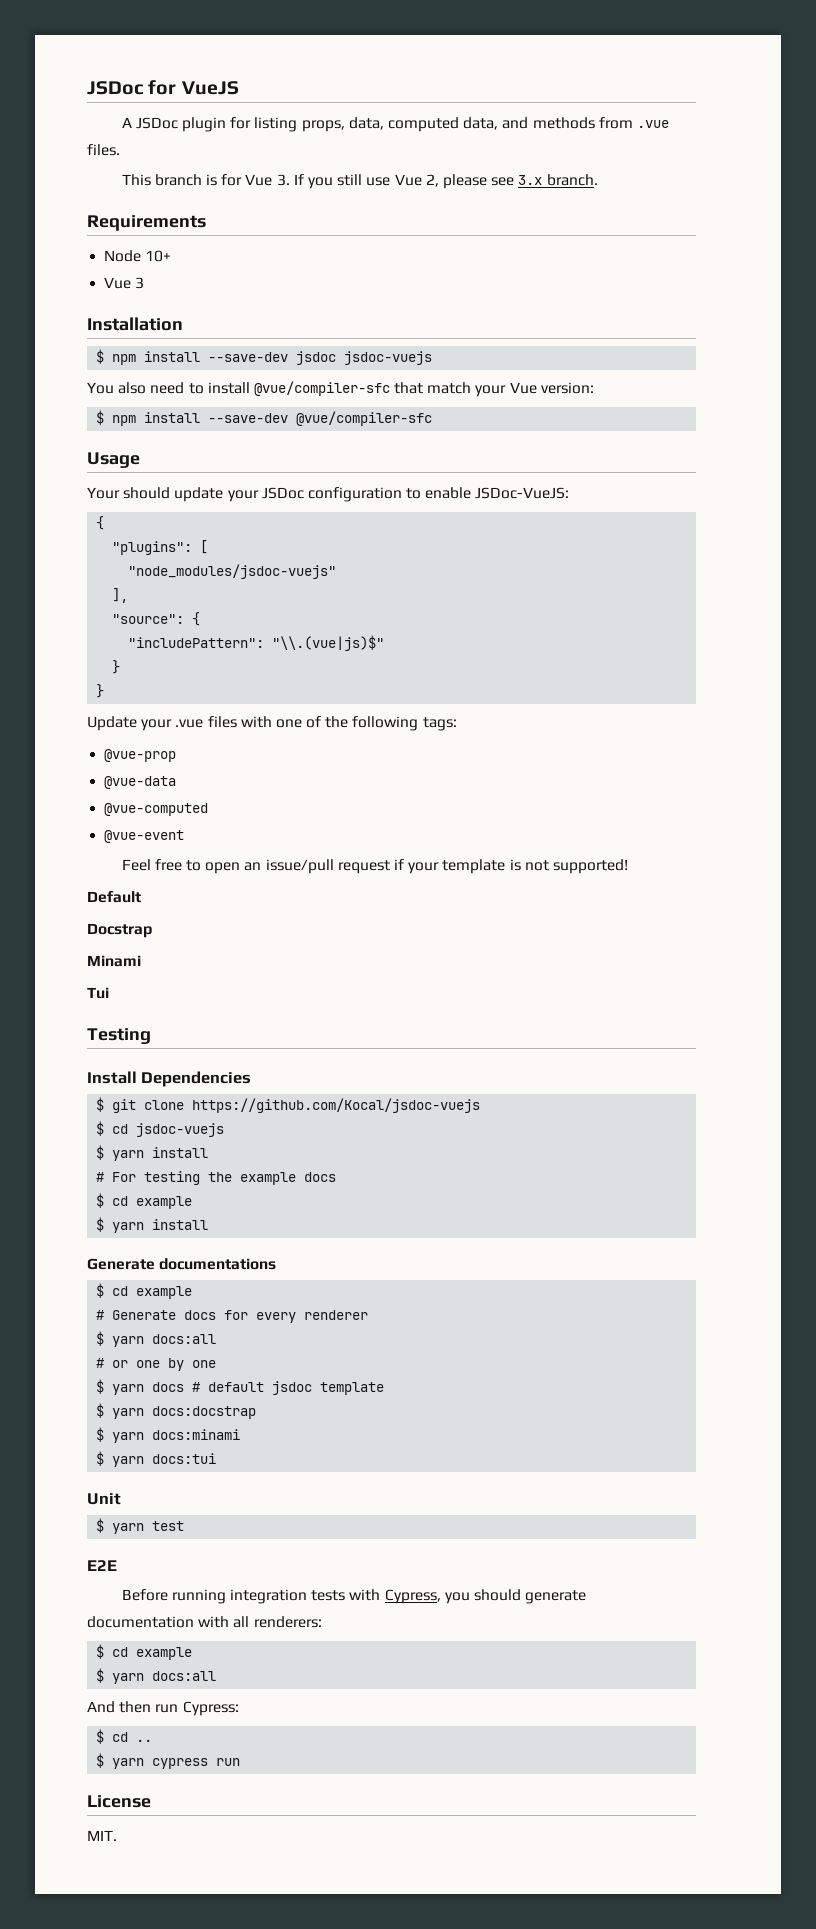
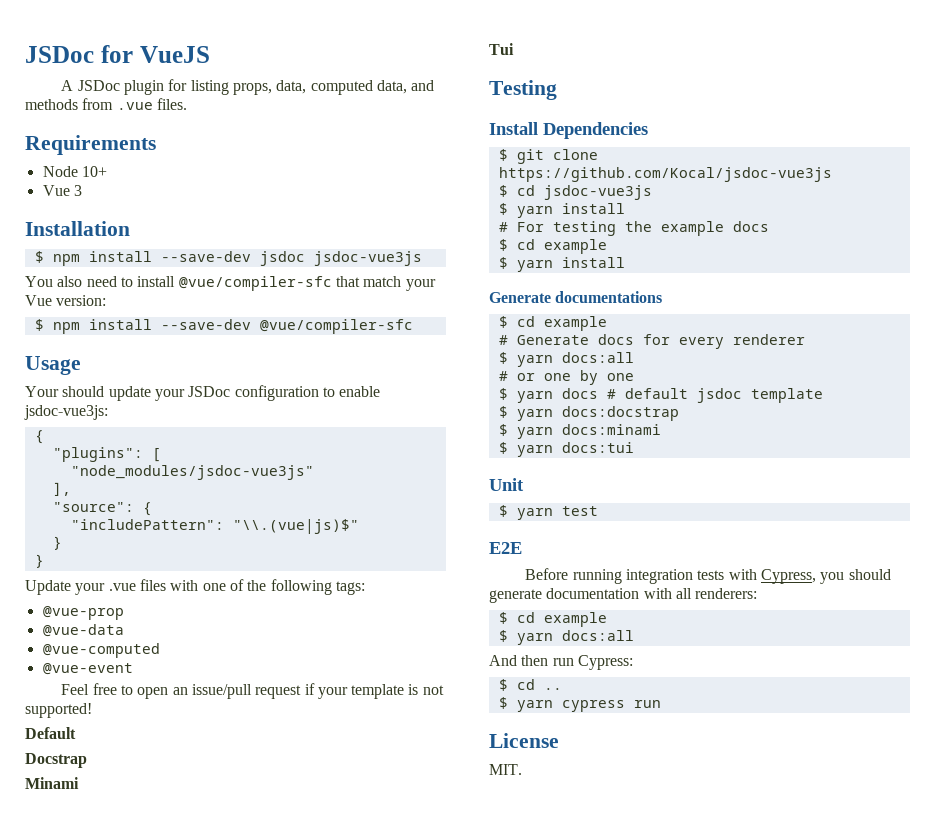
[121,174,598,189] // This branch is for Vue 3. If you still use Vue 2, please see 3.x branch. -> (187, 104) none
[344,351,433,365] jsdoc-vuejs -> [313,251,422,266] jsdoc-vue3js
[475,487,570,499] JSDoc-VueJS: -> [24,405,108,420] jsdoc-vue3js:
[128,564,337,579] "node_modules/jsdoc-vuejs" -> [70,465,314,480] "node_modules/jsdoc-vue3js"
[192,1098,481,1113] [96,1121,225,1137] https://github.com/Kocal/jsdoc-vuejs // $ cd jsdoc-vuejs -> [498,167,832,182] [498,185,652,200] https://github.com/Kocal/jsdoc-vue3js // $ cd jsdoc-vue3js

